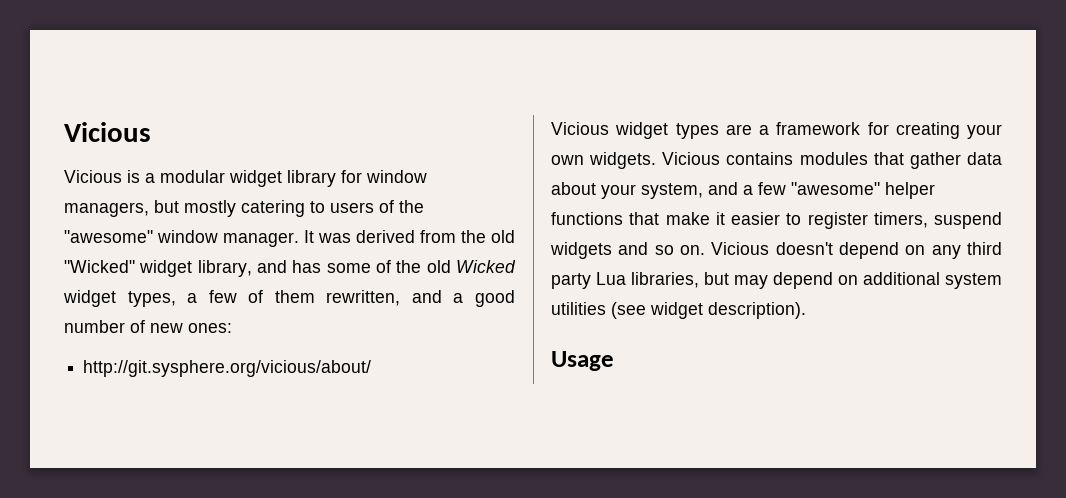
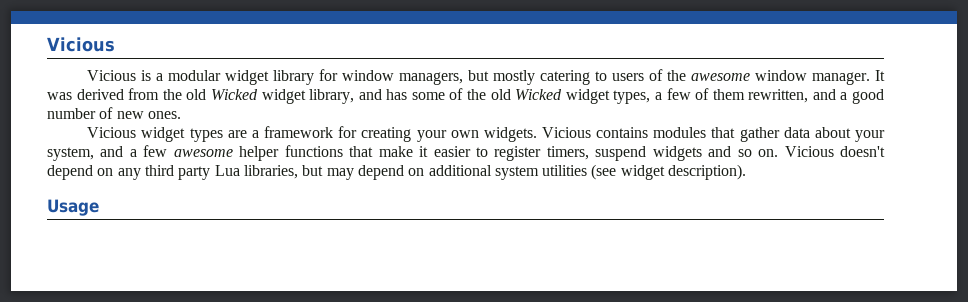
[64,230,153,243] "awesome" -> [691,73,751,81] awesome
[64,260,135,273] "Wicked" -> [210,89,258,100] Wicked
[188,323,232,333] [83,360,372,377] ones: // http://git.sysphere.org/vicious/about/ -> [147,111,181,119] ones.
[791,182,880,195] "awesome" -> [173,149,233,157] awesome

